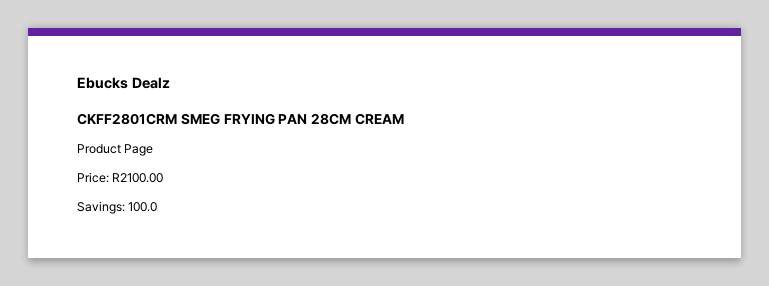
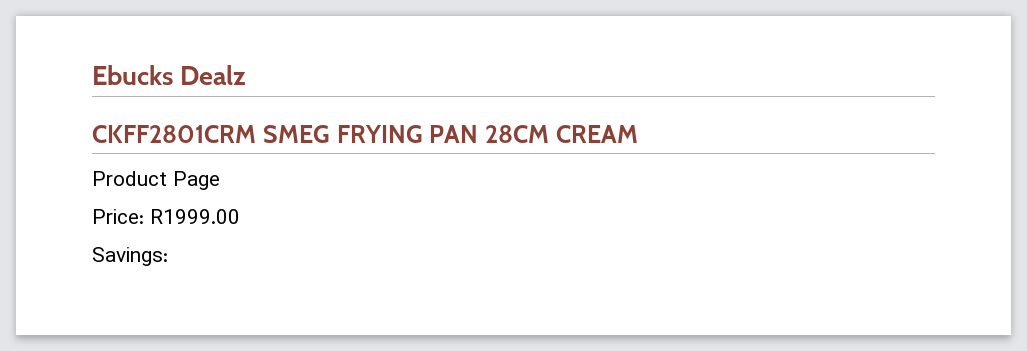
[112,173,164,183] R2100.00 -> [150,209,240,224] R1999.00
[128,202,158,212] 100.0 -> (168, 256) none

